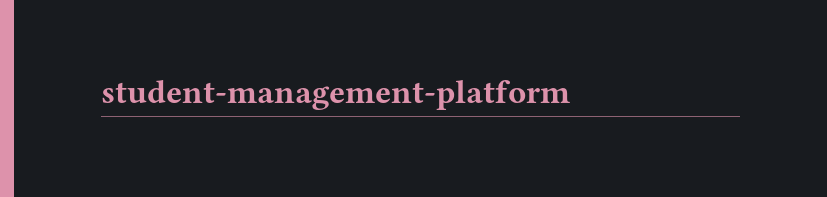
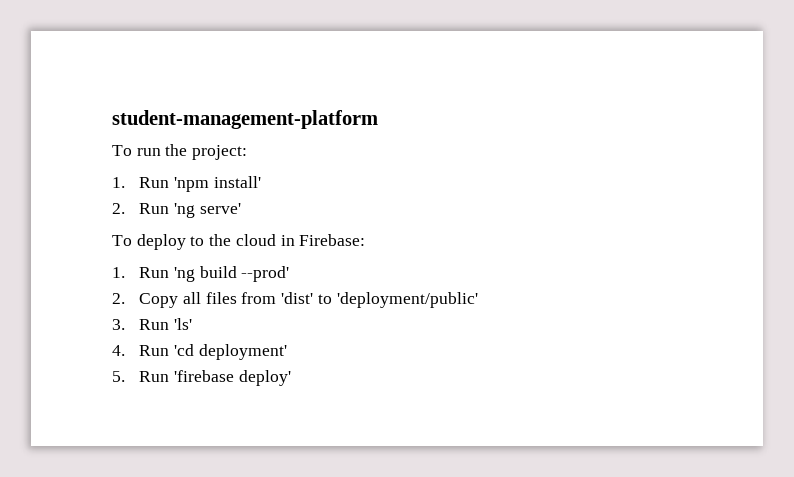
(570, 95) none -> [112,144,248,160] [112,176,261,192] [112,203,241,218] [112,234,366,250] [112,266,290,282] [112,292,478,308] [112,318,193,330] [112,344,287,360] [112,370,291,386] // To run the project: // 1. Run 'npm install' // 2. Run 'ng serve' // To deploy to the cloud in Firebase: // 1. Run 'ng build --prod' // 2. Copy all files from 'dist' to 'deployment/public' // 3. Run 'ls' // 4. Run 'cd deployment' // 5. Run 'firebase deploy'

